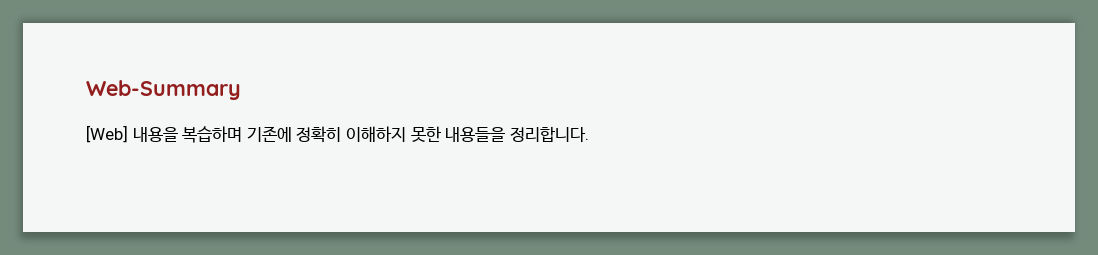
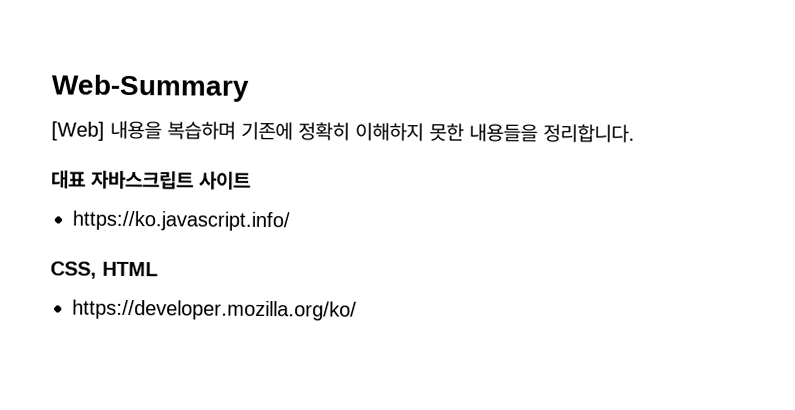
(589, 134) none -> [51,170,251,190] [72,210,290,232] [50,261,158,279] [72,299,357,321] // 대표 자바스크립트 사이트 // https://ko.javascript.info/ // CSS, HTML // https://developer.mozilla.org/ko/

